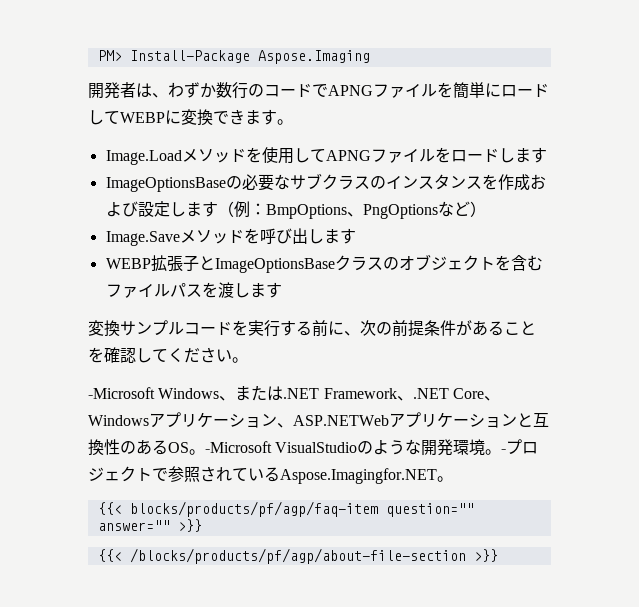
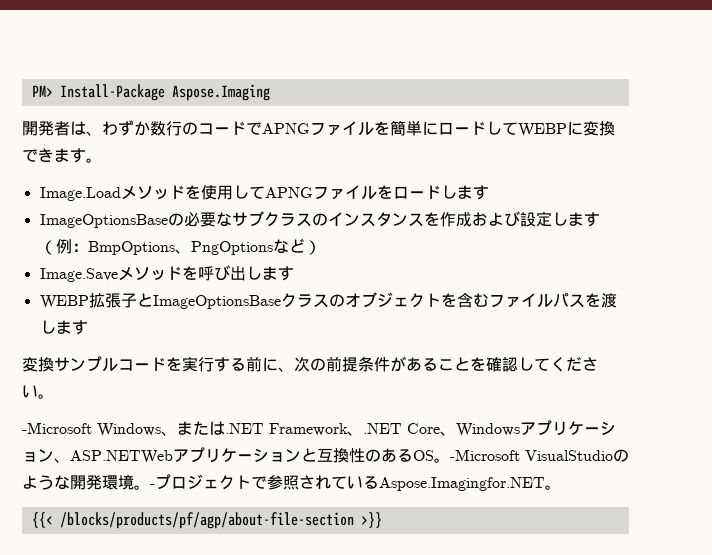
[97,501,474,517] [97,519,202,532] // {{< blocks/products/pf/agp/faq-item question="" answer="" >}} -> (561, 487) none

